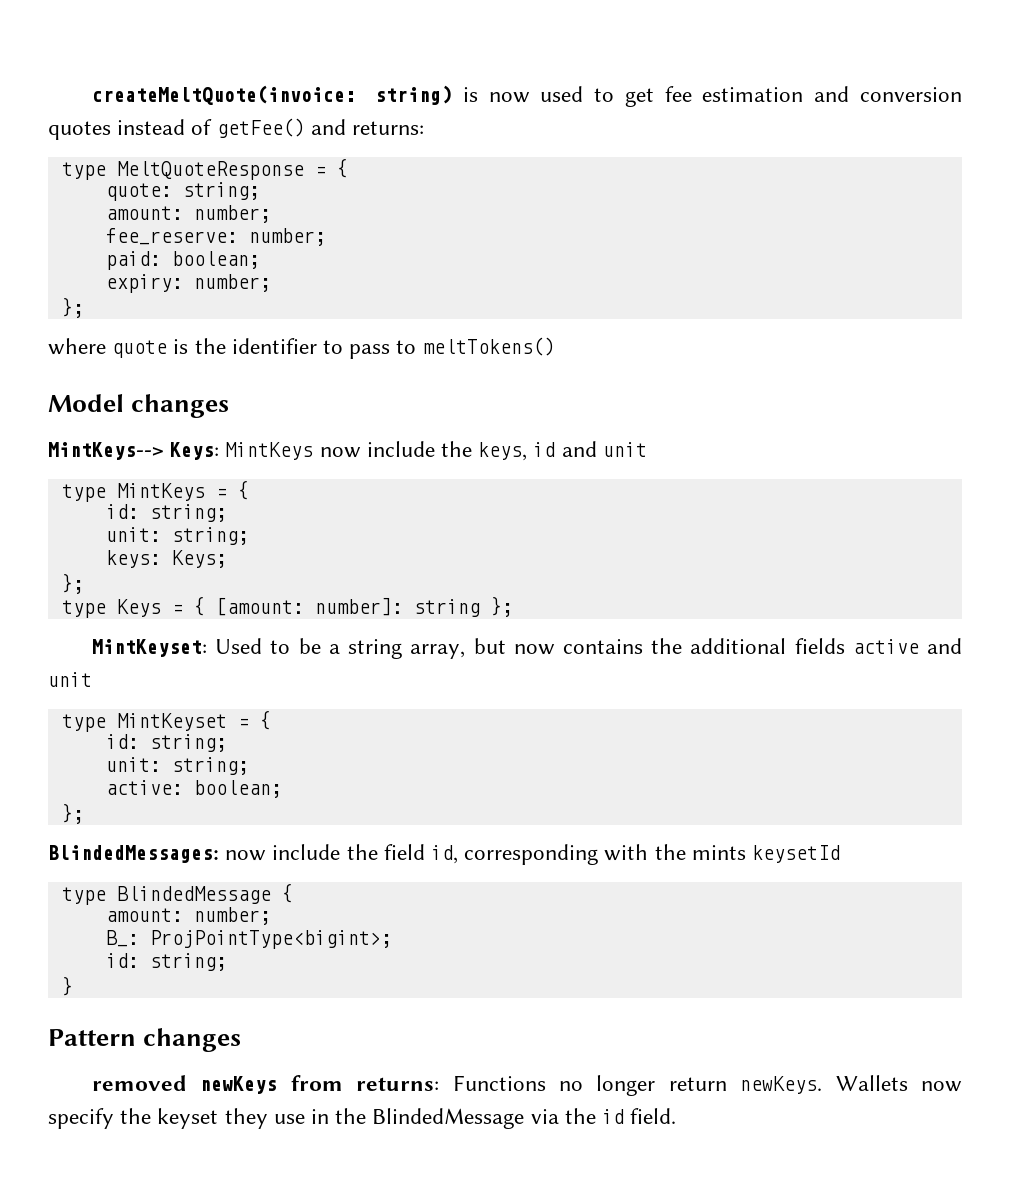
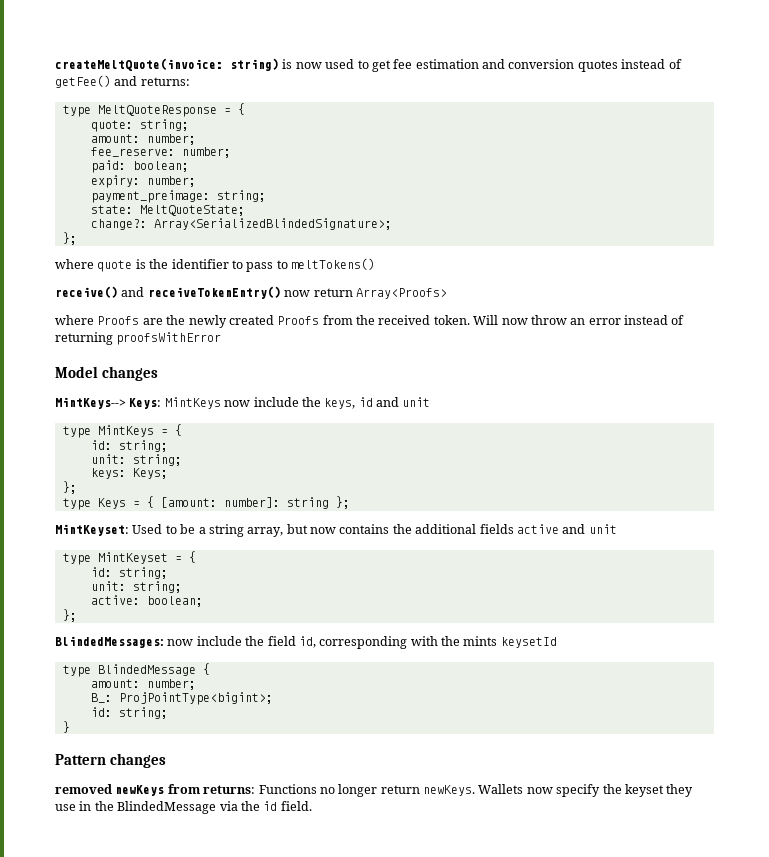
(271, 283) none -> [90,190,266,203] [90,205,245,216] [90,218,392,230] // payment_preimage: string; // state: MeltQuoteState; // change?: Array<SerializedBlindedSignature>;
(555, 346) none -> [55,286,447,299] [55,315,685,328] [55,332,222,345] // receive() and receiveTokenEntry() now return Array<Proofs> // where Proofs are the newly created Proofs from the received token. Will now throw an error instead of returning proofsWithError

